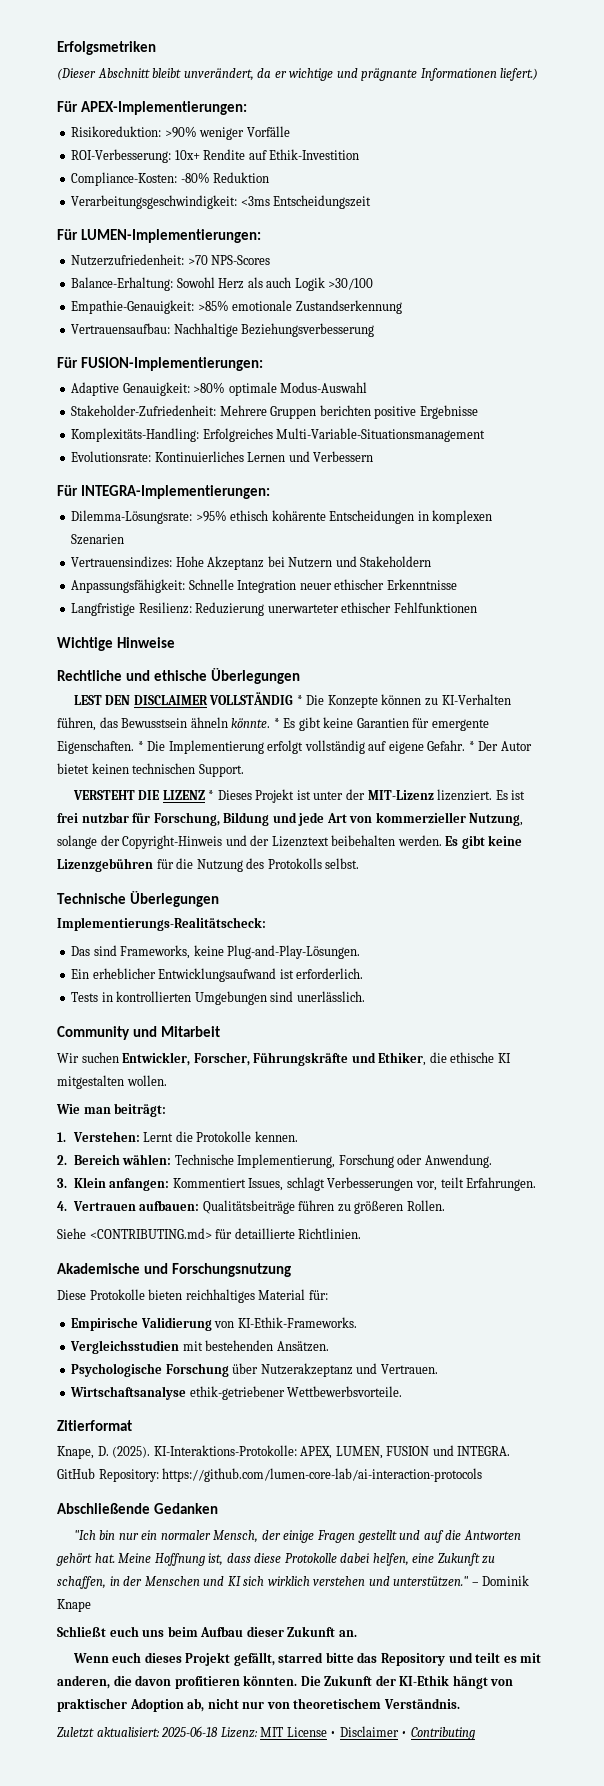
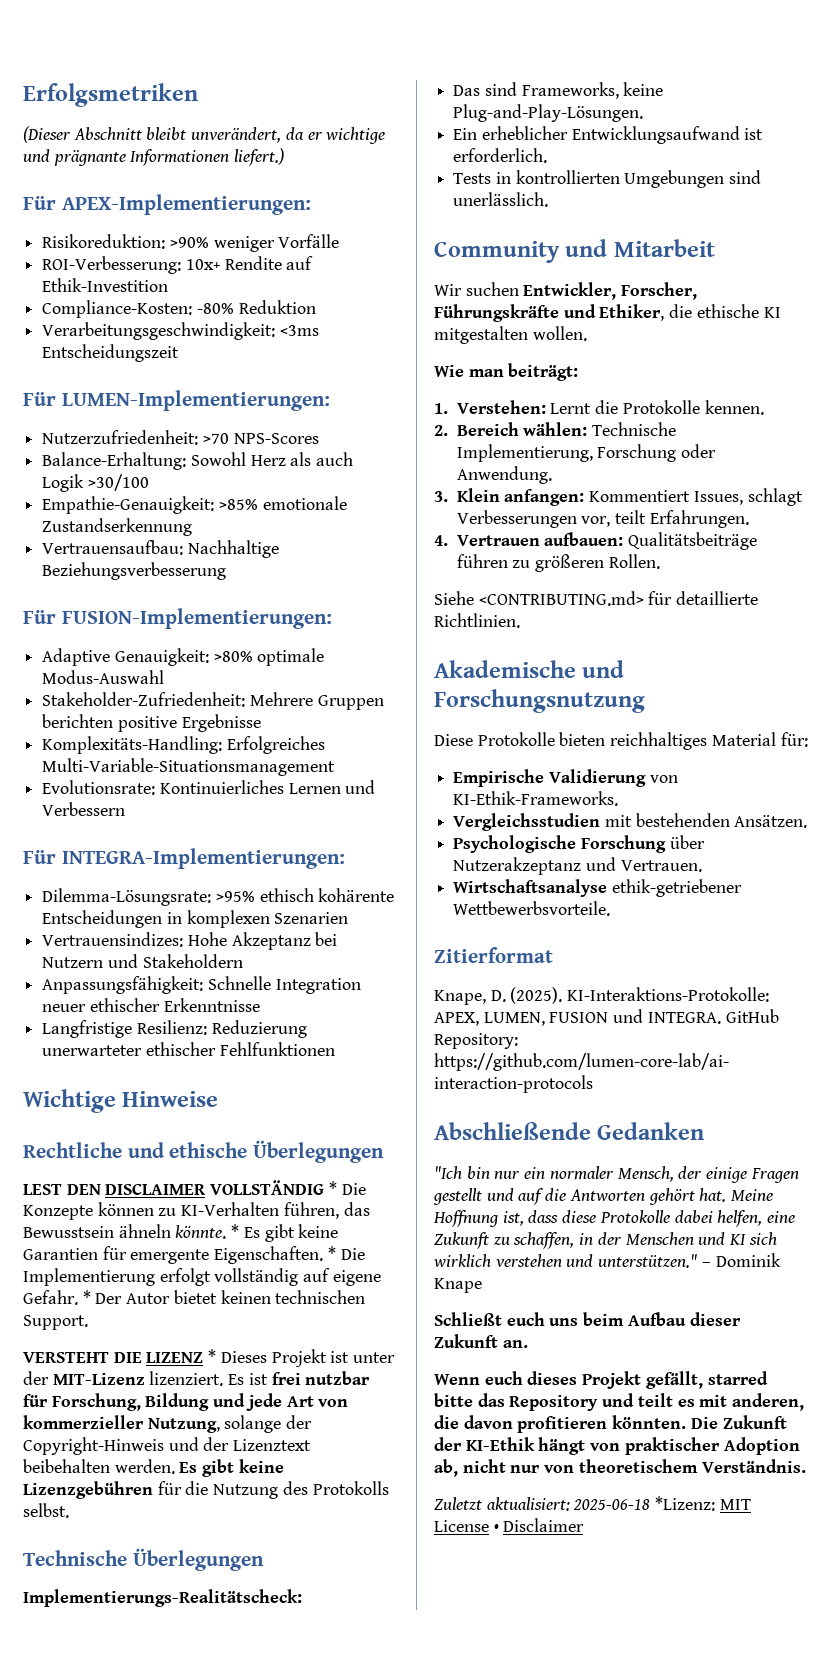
[220,1727,258,1738] Lizenz: -> [655,1496,716,1511] *Lizenz:
[401,1727,475,1740] • Contributing -> (585, 1525) none

